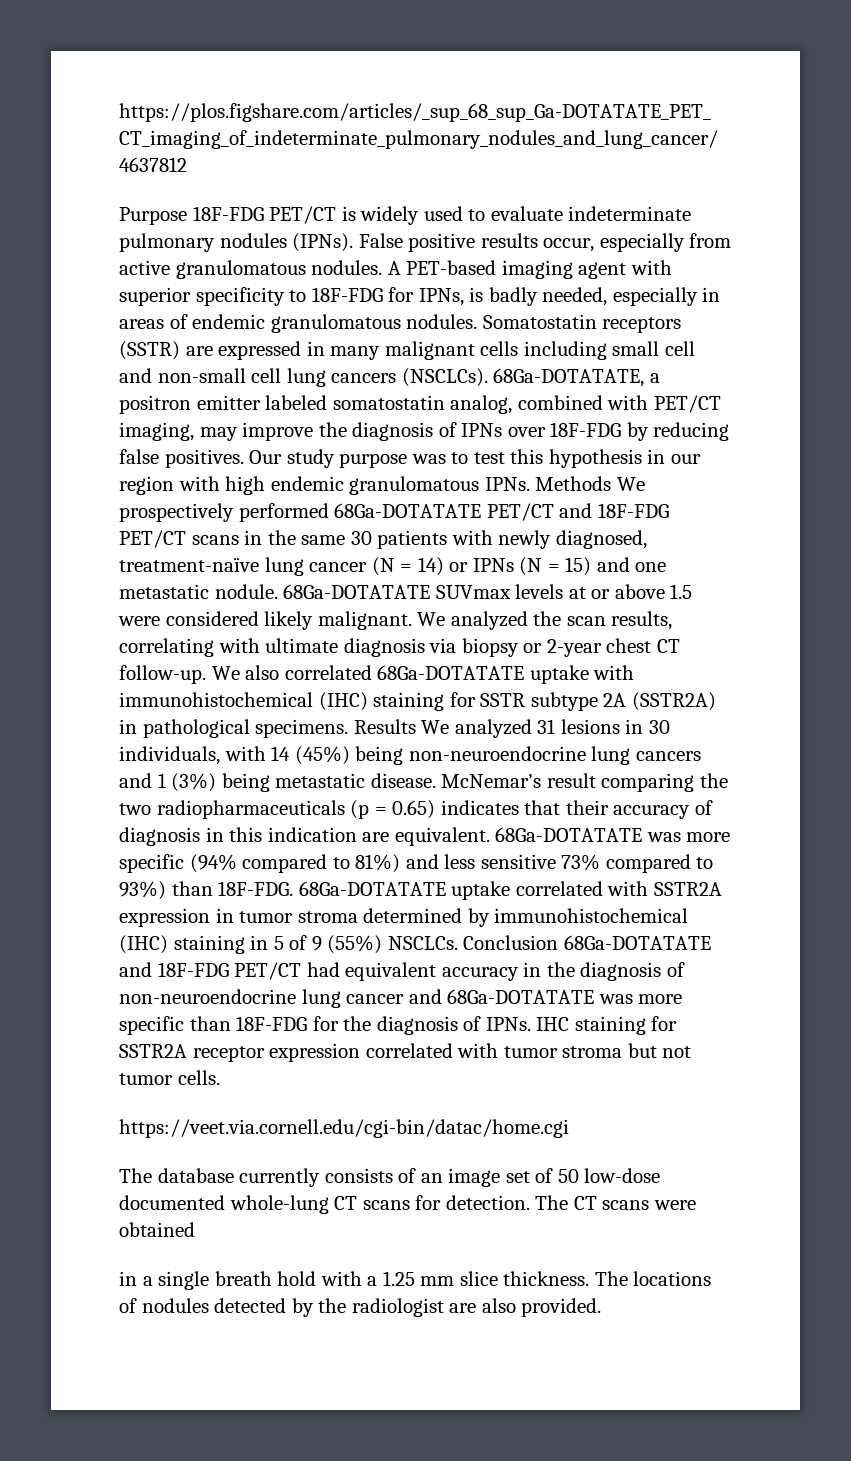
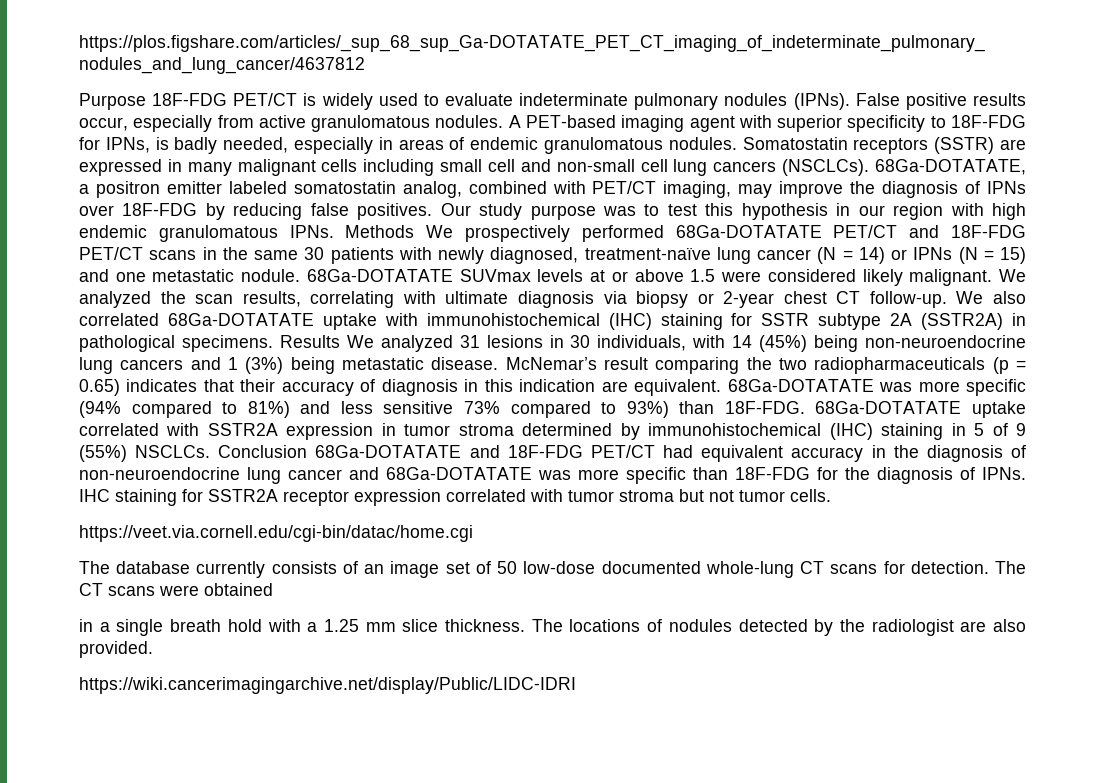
(602, 1307) none -> [79,677,576,694] // https://wiki.cancerimagingarchive.net/display/Public/LIDC-IDRI

